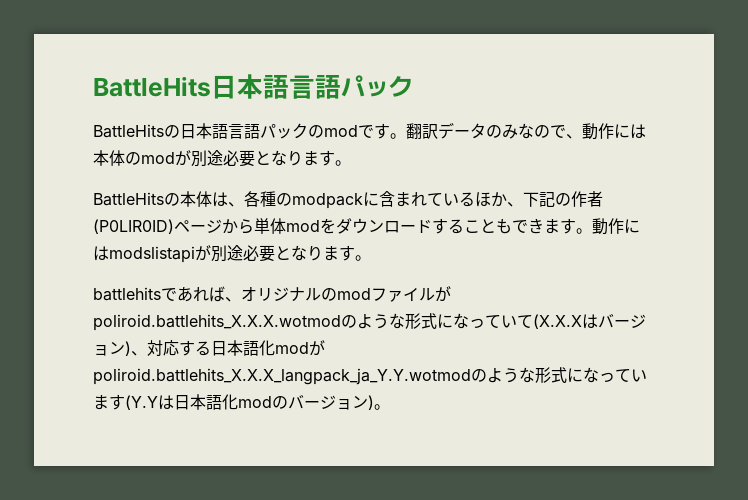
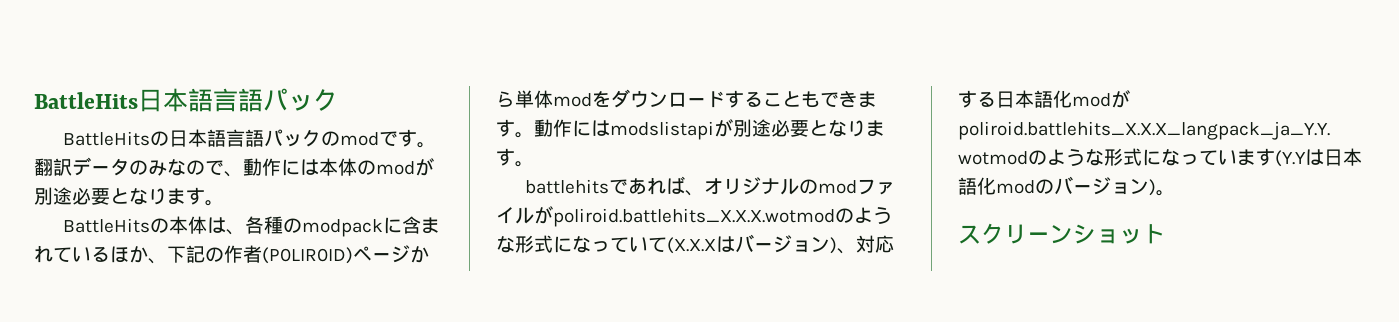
(390, 407) none -> [958,223,1165,244] // スクリーンショット

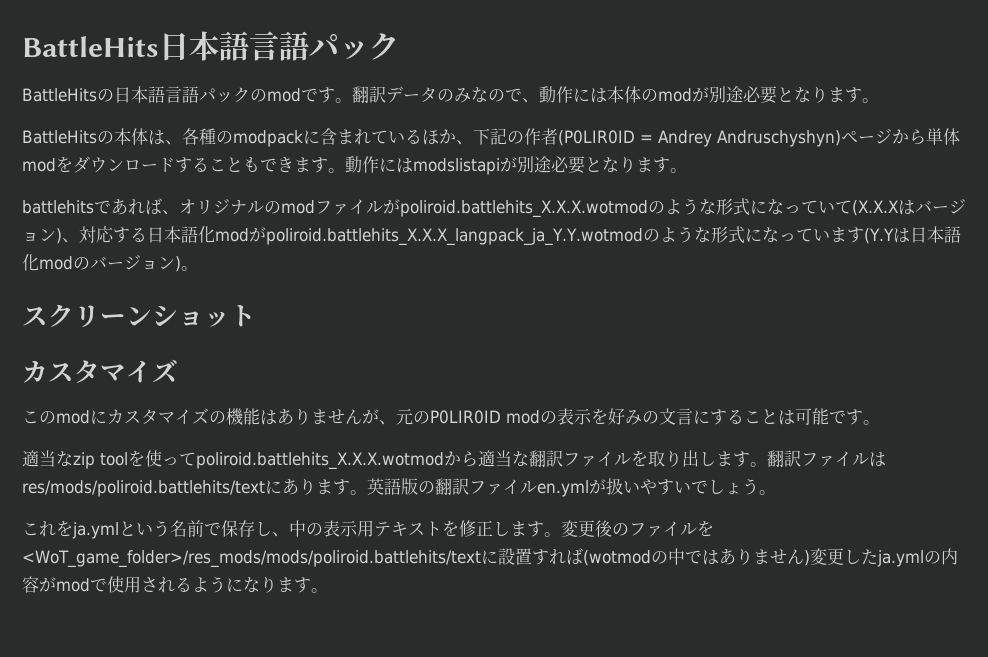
[262,247,353,264] (P0LIR0ID) -> [558,130,841,147] (P0LIR0ID = Andrey Andruschyshyn)
(1165, 234) none -> [22,359,178,383] [22,408,880,425] [22,450,886,470] [22,478,776,497] [22,520,714,539] [22,548,958,568] [22,576,328,593] // カスタマイズ // このmodにカスタマイズの機能はありませんが、元のP0LIR0ID modの表示を好みの文言にすることは可能です。 // 適当なzip toolを使ってpoliroid.battlehits_X.X.X.wotmodから適当な翻訳ファイルを取り出します。翻訳ファイルはres/mods/poliroid.battlehits/textにあります。英語版の翻訳ファイルen.ymlが扱いやすいでしょう。 // これをja.ymlという名前で保存し、中の表示用テキストを修正します。変更後のファイルを<WoT_game_folder>/res_mods/mods/poliroid.battlehits/textに設置すれば(wotmodの中ではありません)変更したja.ymlの内容がmodで使用されるようになります。

